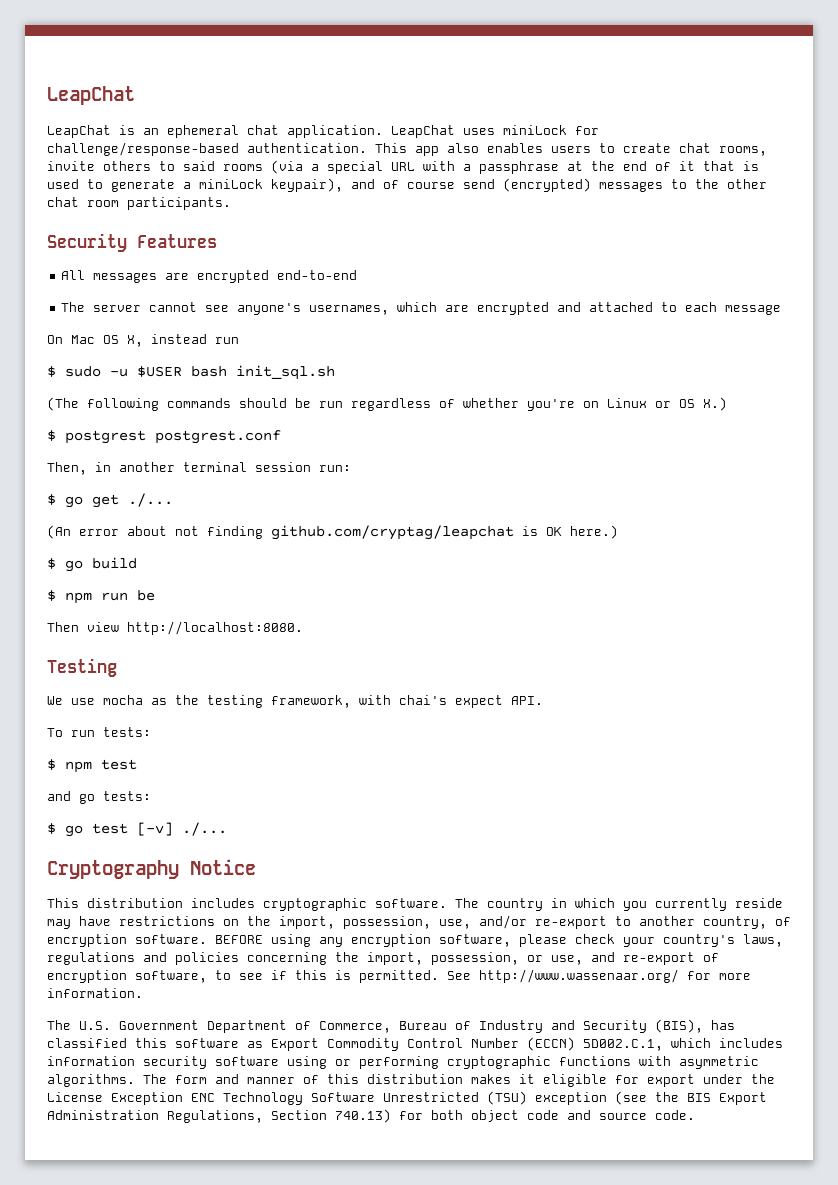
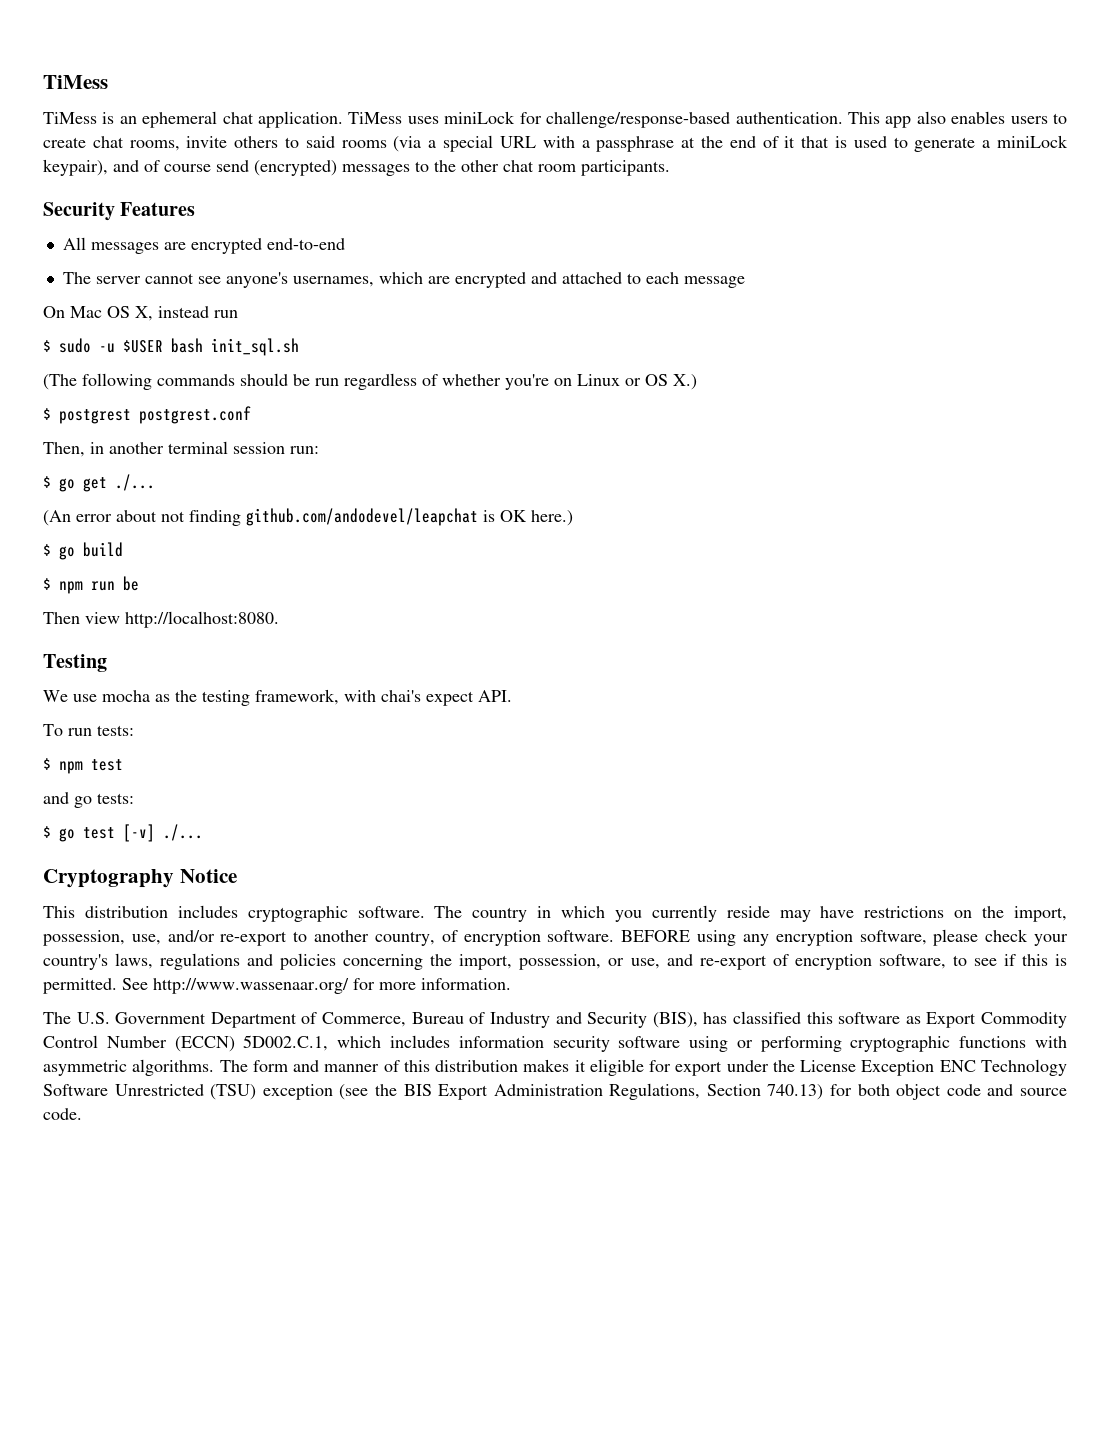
[47,86,135,105] [47,125,111,138] LeapChat // LeapChat -> [43,75,108,89] [43,112,97,124] TiMess // TiMess
[391,125,455,138] LeapChat -> [348,112,403,124] TiMess
[271,525,514,540] github.com/cryptag/leapchat -> [246,508,478,526] github.com/andodevel/leapchat

